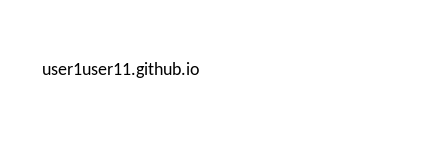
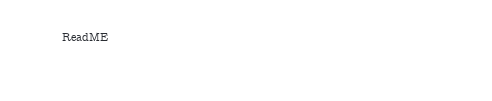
[42,62,200,78] user1user11.github.io -> [62,32,108,41] ReadME

